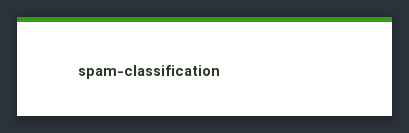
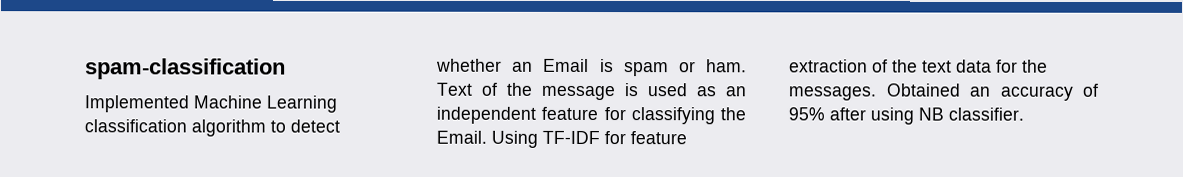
(220, 72) none -> [84,95,337,113] [84,119,340,137] [436,58,747,77] [436,82,747,101] [436,106,746,125] [436,130,687,148] [789,59,1048,73] [788,83,1099,101] [788,107,1024,125] // Implemented Machine Learning classification algorithm to detect whether an Email is spam or ham. Text of the message is used as an independent feature for classifying the Email. Using TF-IDF for feature extraction of the text data for the messages. Obtained an accuracy of 95% after using NB classifier.

